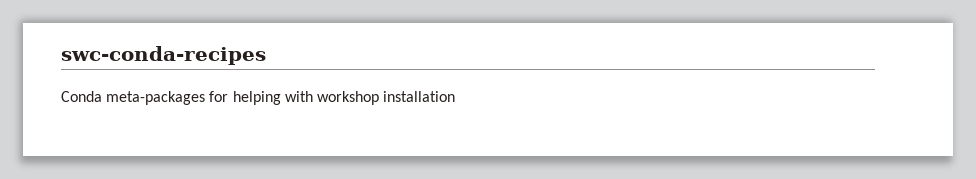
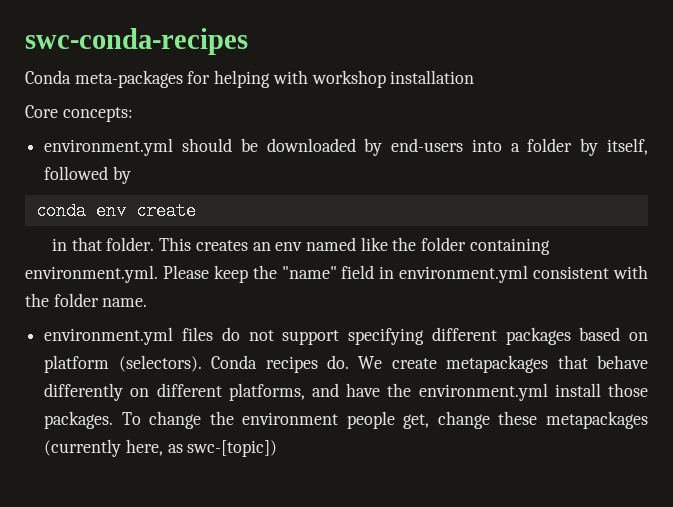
(456, 96) none -> [25,105,133,122] [44,138,648,156] [44,166,131,184] [35,202,196,220] [51,237,550,255] [25,265,649,283] [25,293,148,307] [44,327,648,345] [44,355,648,373] [44,383,649,401] [44,411,648,429] [44,439,278,457] // Core concepts: // environment.yml should be downloaded by end-users into a folder by itself, followed by // conda env create // in that folder. This creates an env named like the folder containing environment.yml. Please keep the "name" field in environment.yml consistent with the folder name. // environment.yml files do not support specifying different packages based on platform (selectors). Conda recipes do. We create metapackages that behave differently on different platforms, and have the environment.yml install those packages. To change the environment people get, change these metapackages (currently here, as swc-[topic])

